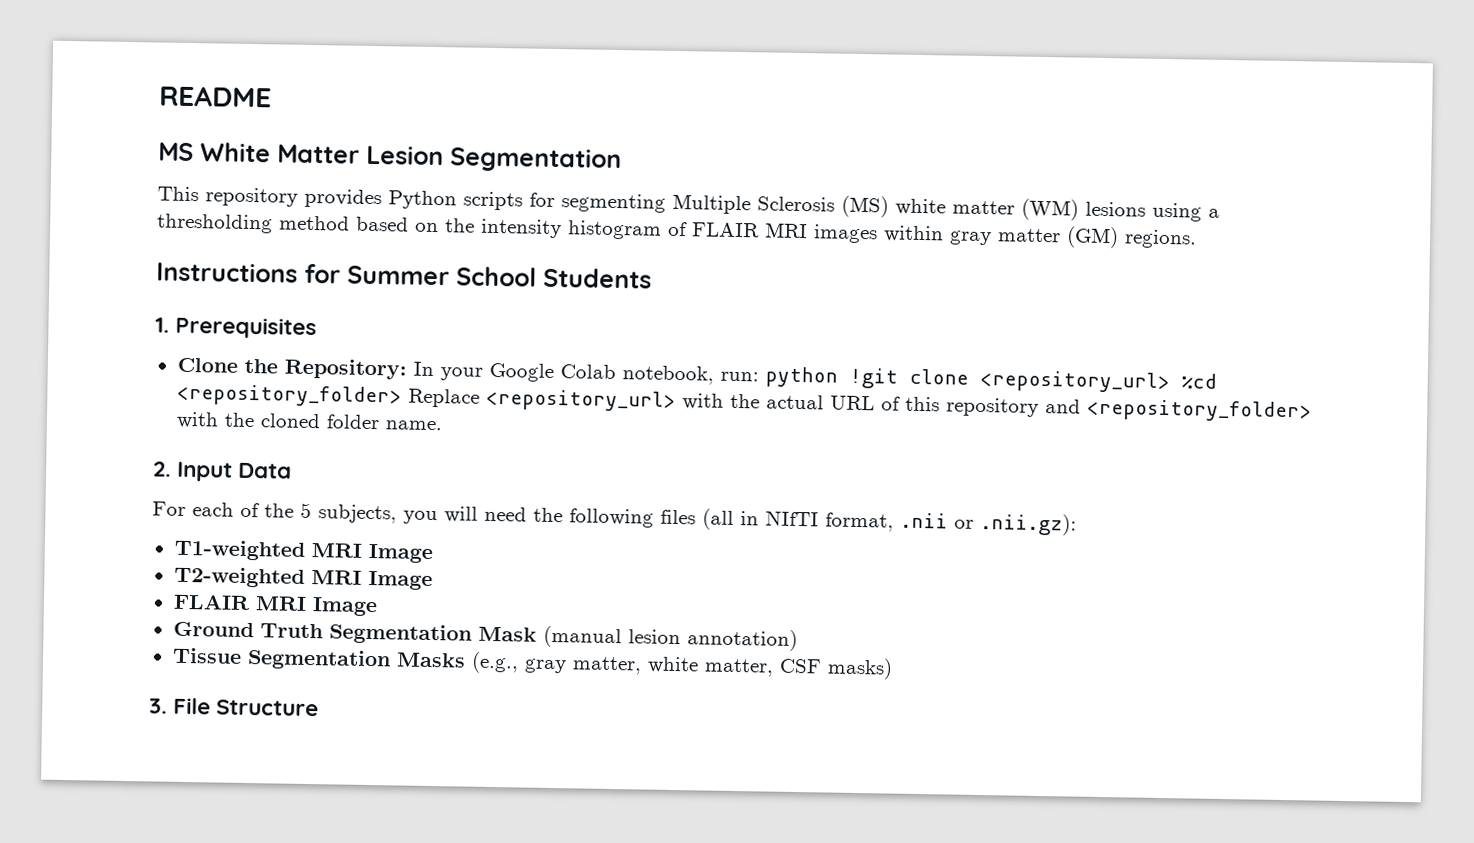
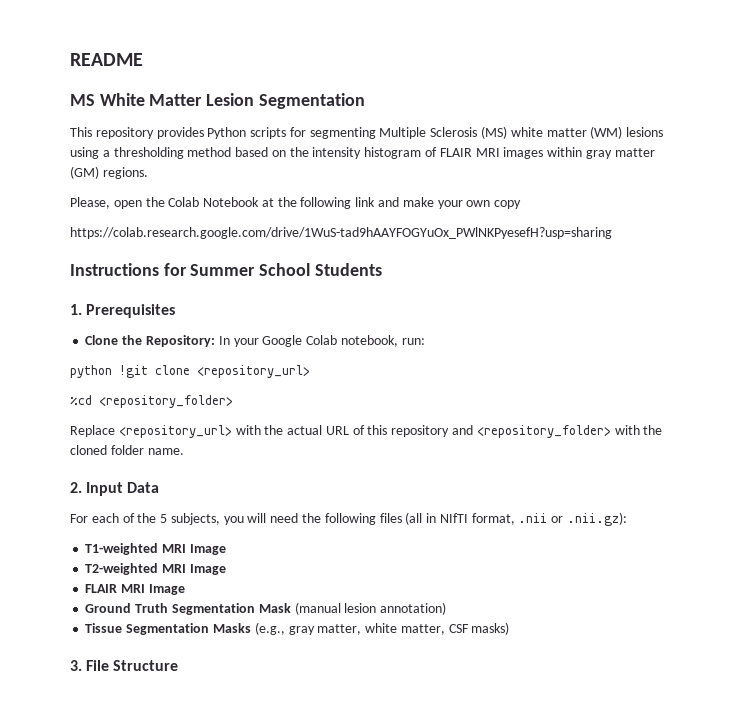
(1197, 239) none -> [70,197,522,209] [70,227,612,239] // Please, open the Colab Notebook at the following link and make your own copy // https://colab.research.google.com/drive/1WuS-tad9hAAYFOGYuOx_PWlNKPyesefH?usp=sharing
(759, 376) none -> (425, 341) //
(1170, 381) none -> (310, 371) //
(402, 395) none -> (233, 401) //

